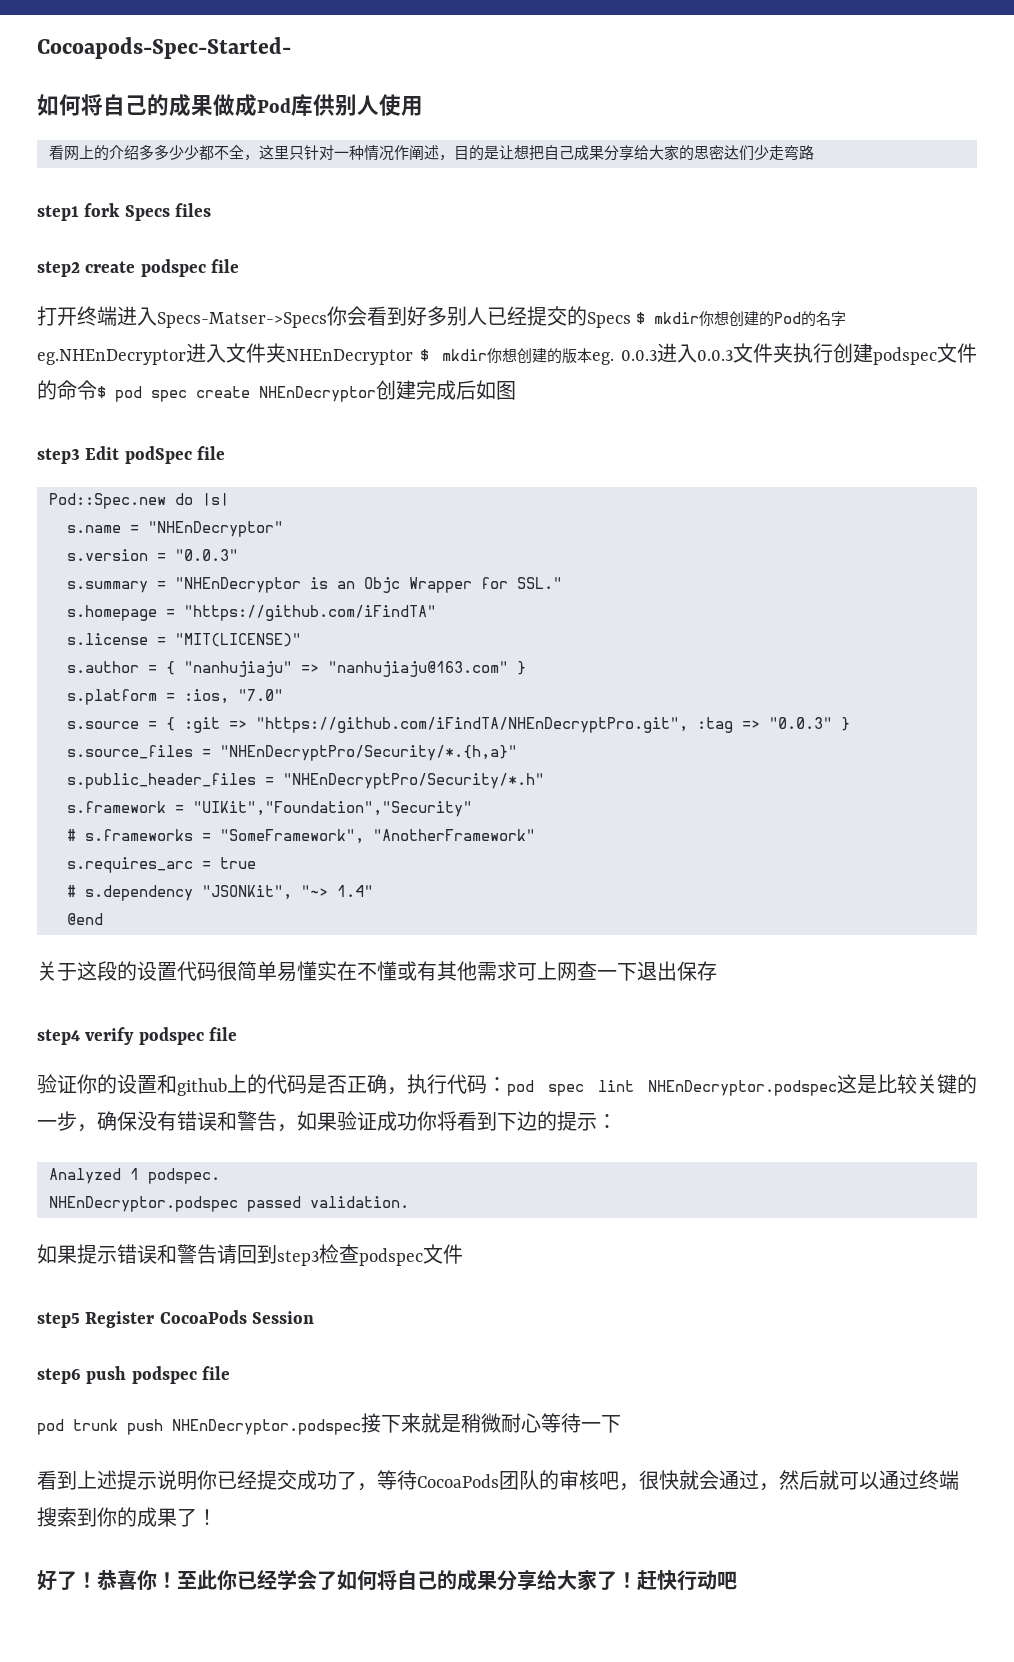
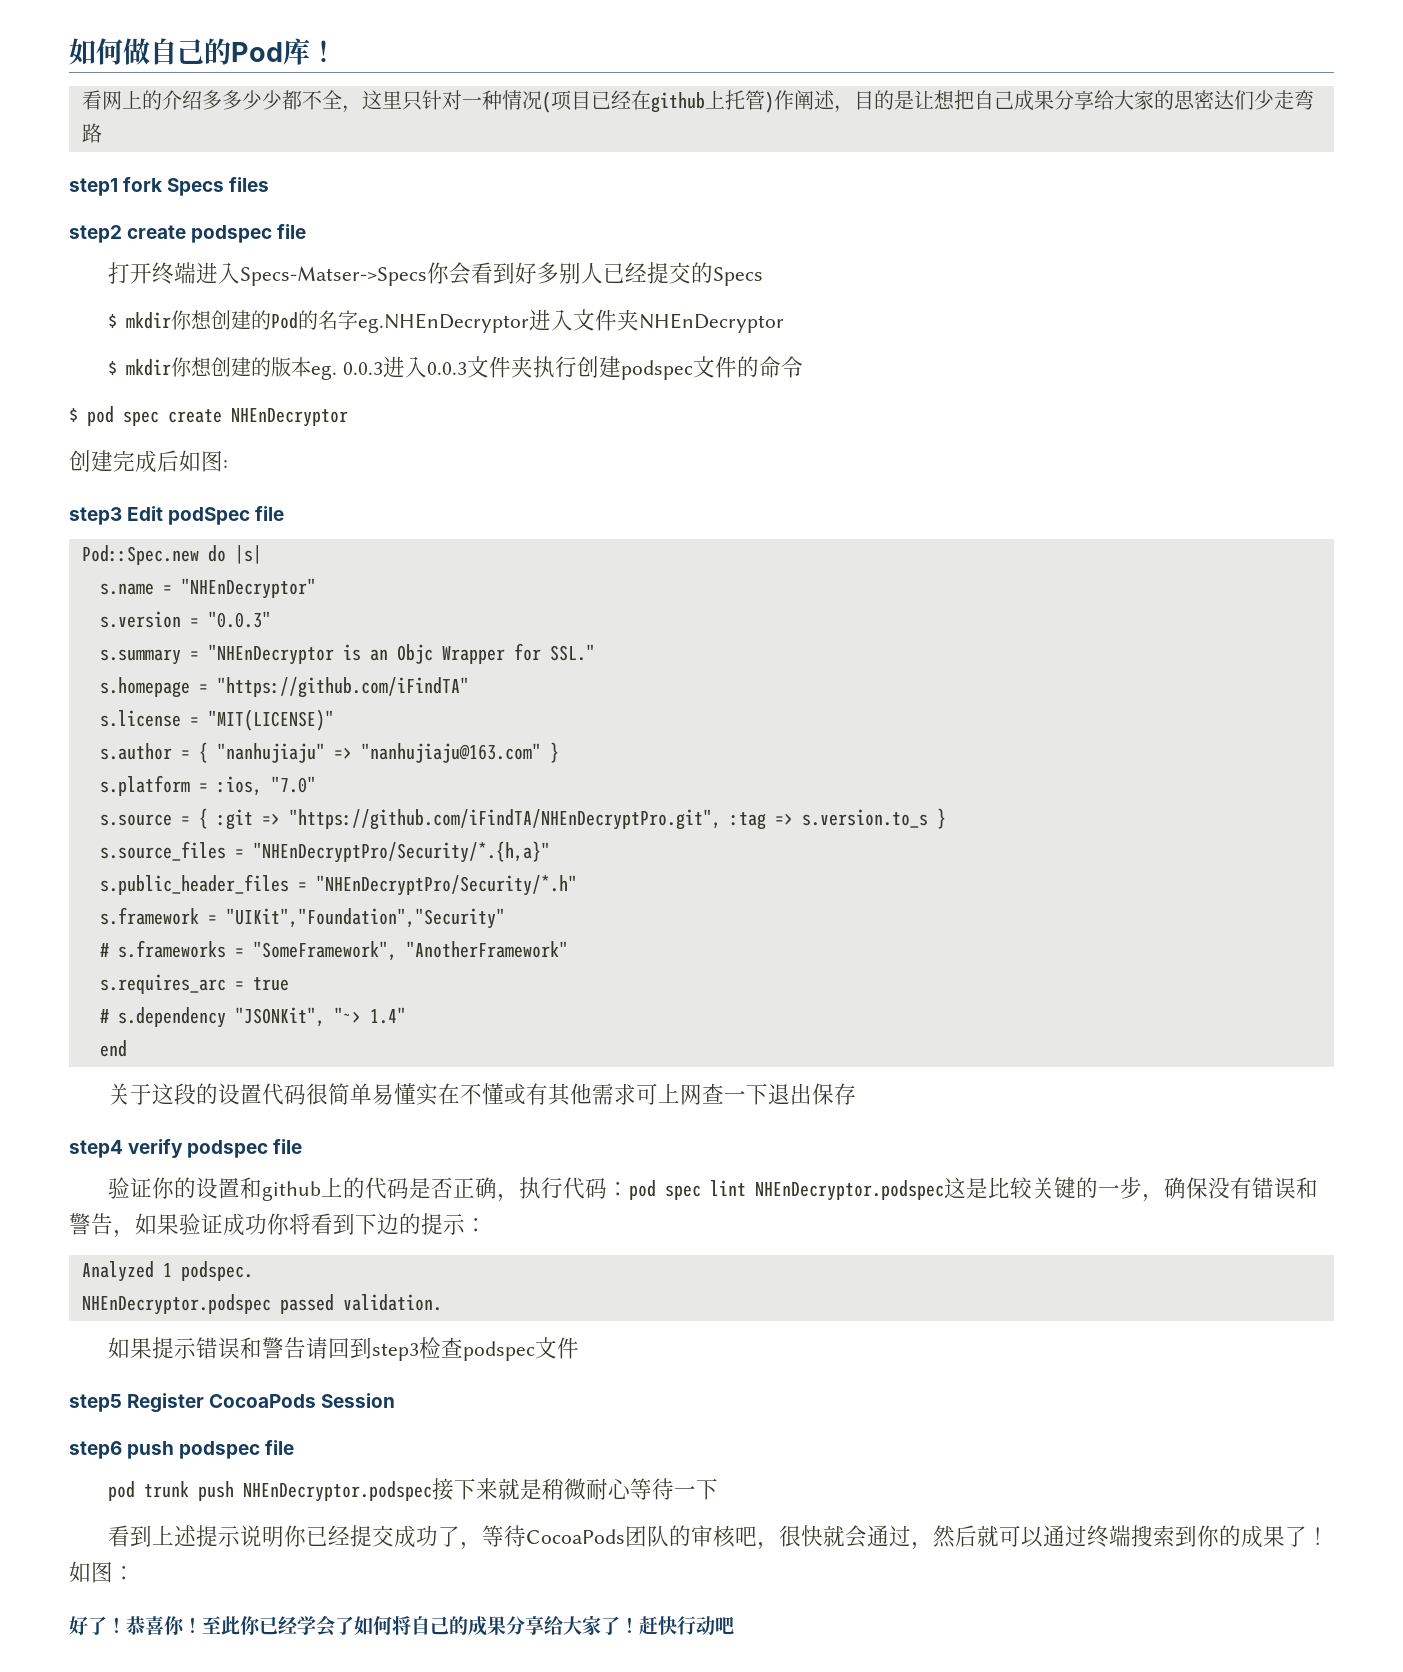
[37,37,291,59] [37,94,423,117] Cocoapods-Spec-Started- // 如何将自己的成果做成Pod库供别人使用 -> [69,38,337,65] 如何做自己的Pod库！
(394, 153) none -> [541,90,774,113] (项目已经在github上托管)
(631, 320) none -> (763, 276) //
(413, 357) none -> (784, 323) //
(97, 390) none -> (803, 367) //
(376, 394) none -> (348, 417) //
(516, 390) none -> [223,460,228,469] :
[769,717,832,729] "0.0.3" -> [801,809,928,828] s.version.to_s
[67,913,103,925] @end -> [99,1040,127,1057] end
(217, 1517) none -> [69,1561,135,1583] 如图：

